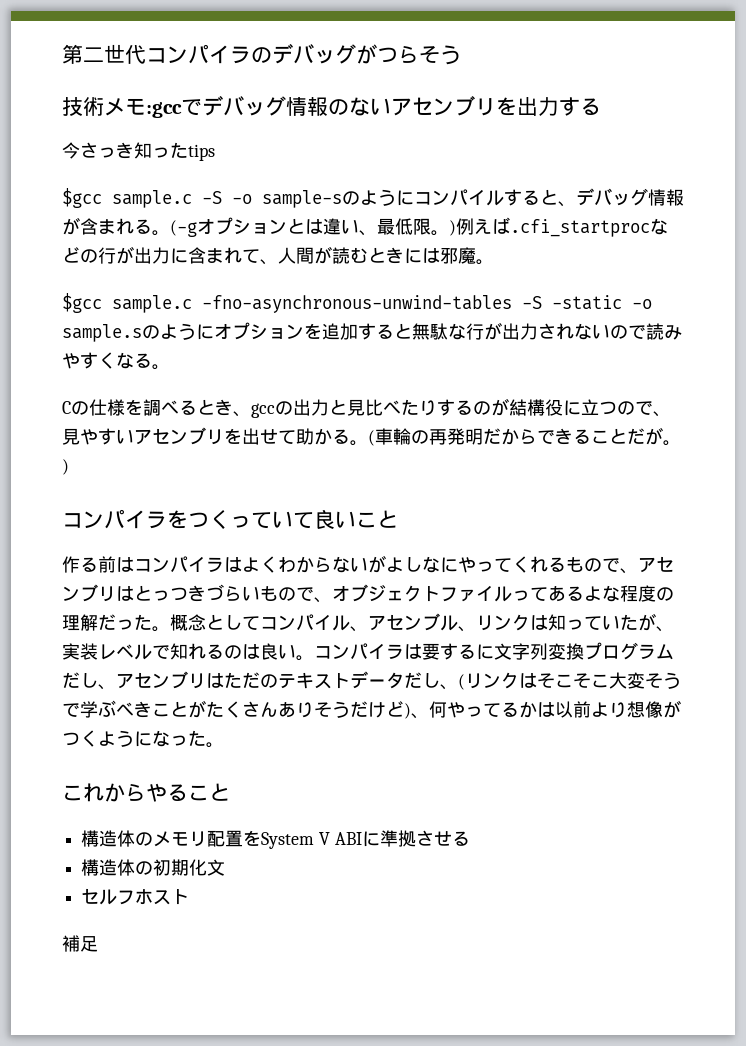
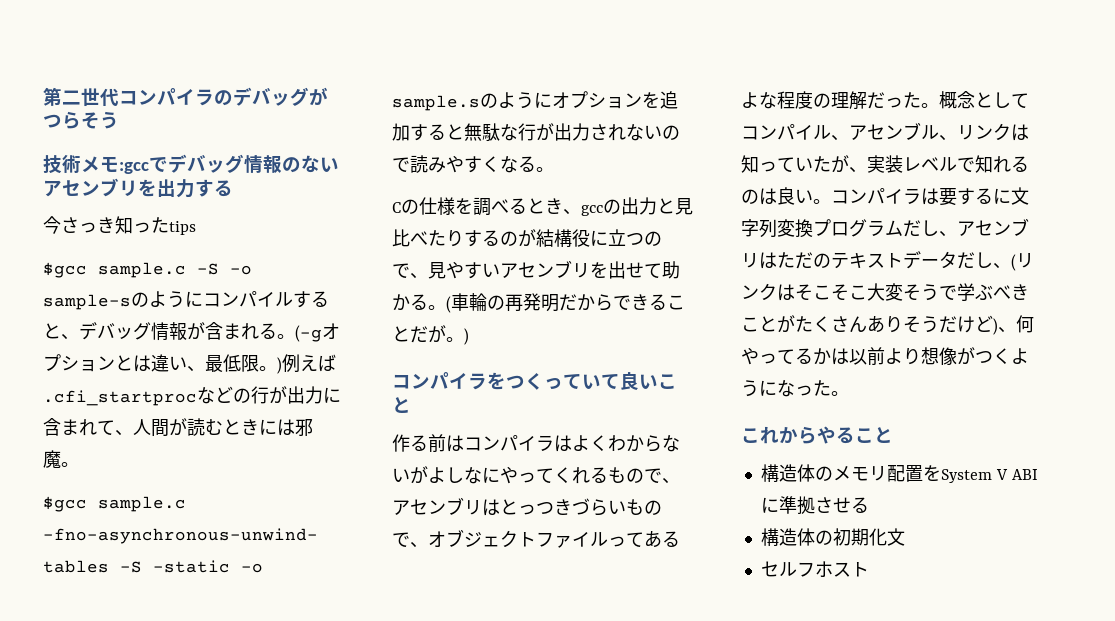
[62,935,98,952] // 補足 -> (869, 569) none

